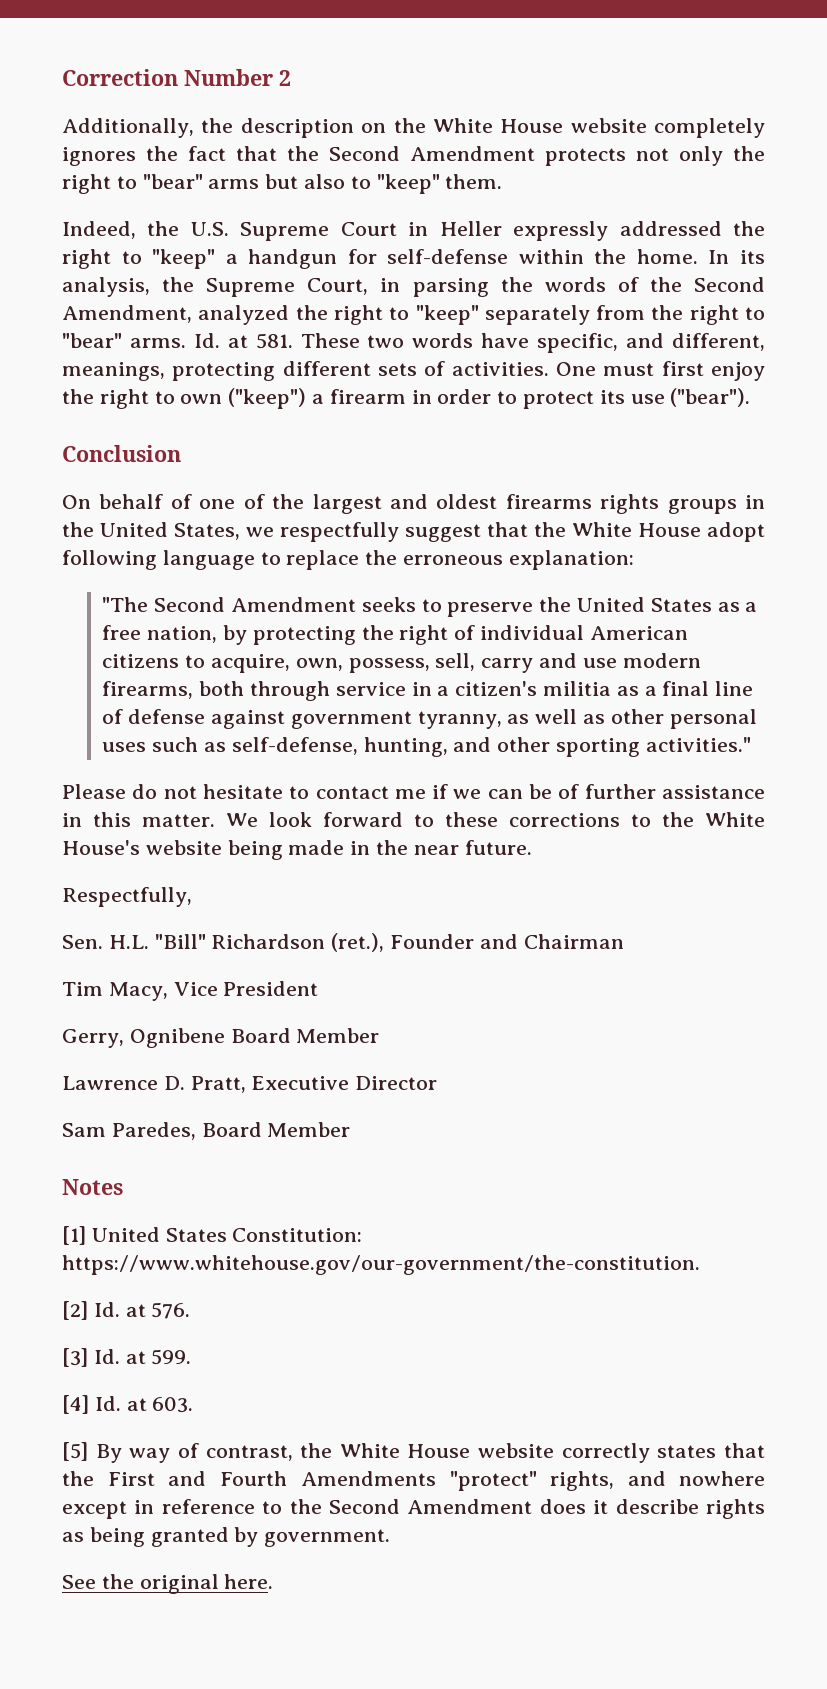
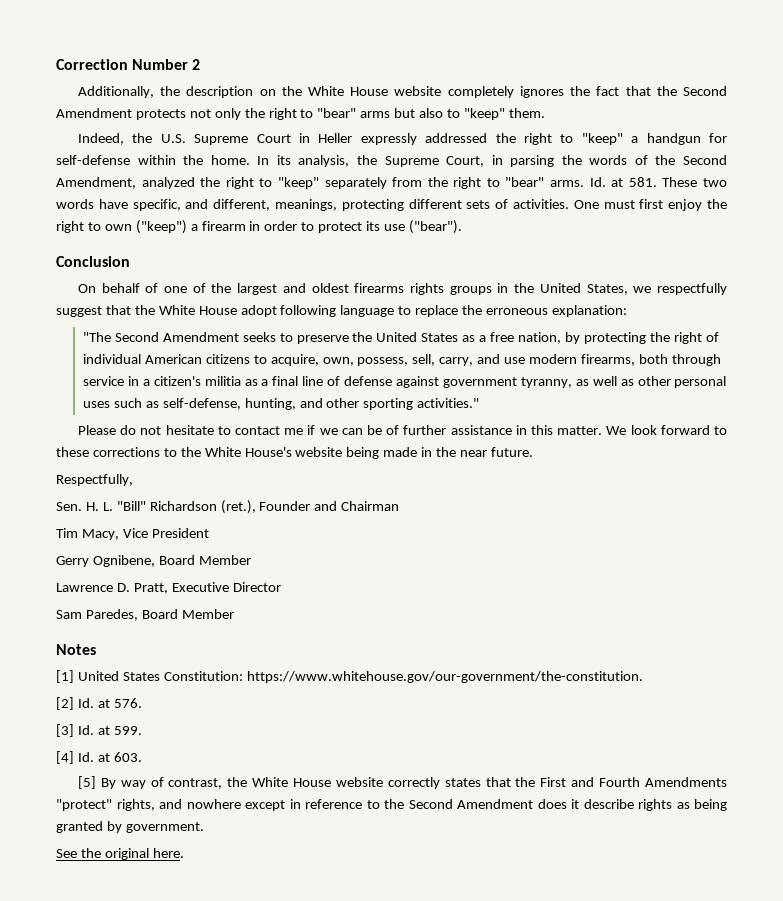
[481,658,534,673] carry -> [439,357,474,366] carry,
[108,935,149,949] H.L. -> [85,502,113,511] H. L.
[62,1028,225,1048] Gerry, Ognibene -> [56,555,155,567] Gerry Ognibene,

